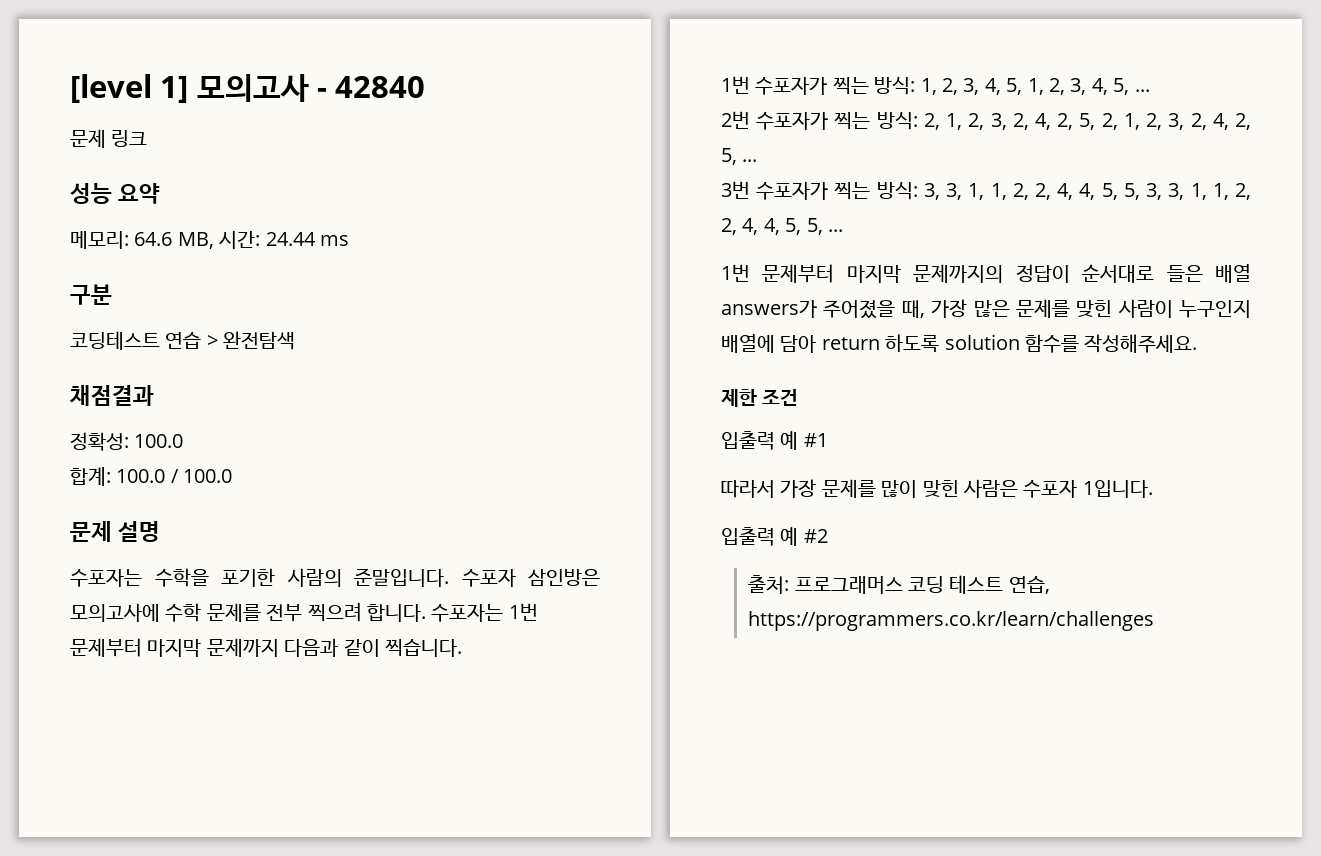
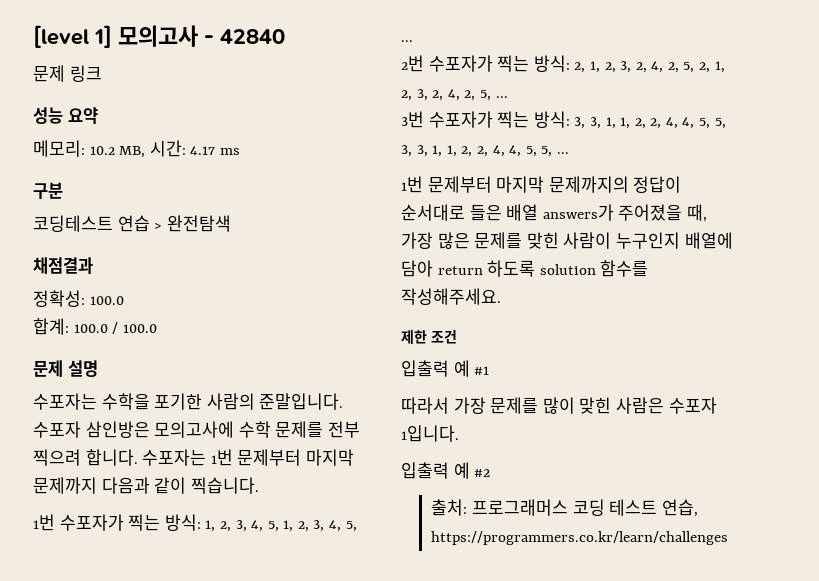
[134,232,173,246] 64.6 -> [89,146,115,155] 10.2
[265,232,316,246] 24.44 -> [190,146,216,155] 4.17

